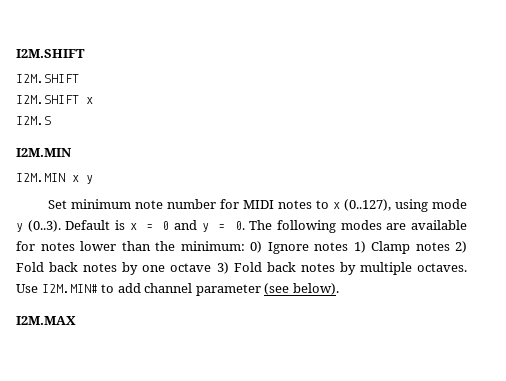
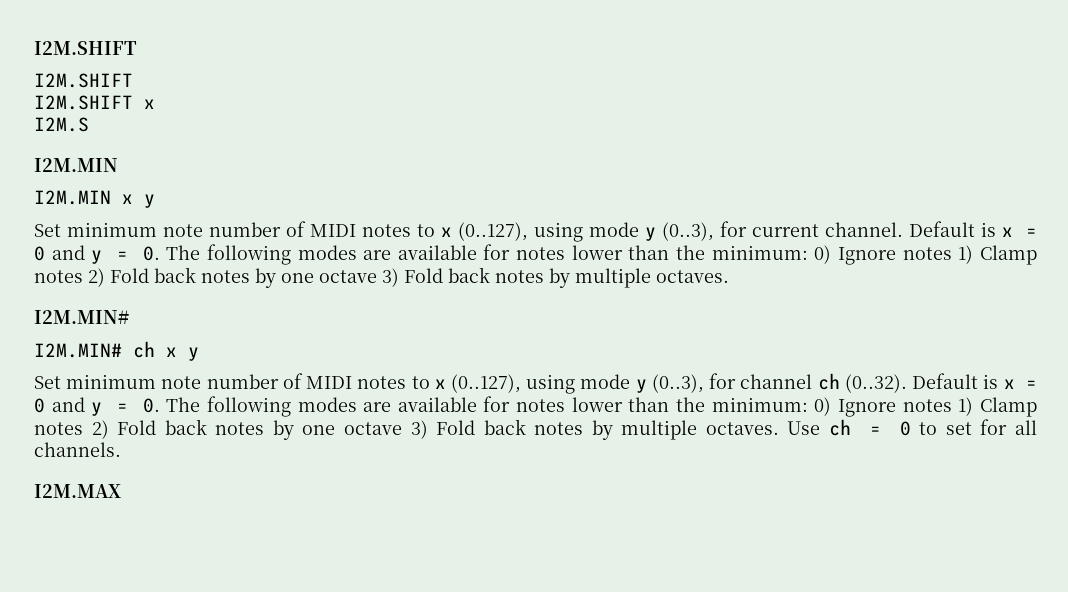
[220,199,467,212] [16,220,61,232] for MIDI notes to x (0..127), using mode y (0..3). -> [285,221,1038,242] [34,244,1037,265] [34,267,729,288] [34,310,129,324] [34,341,199,361] [34,373,907,394] of MIDI notes to x (0..127), using mode y (0..3), for current channel. Default is x = 0 and y = 0. The following modes are available for notes lower than the minimum: 0) Ignore notes 1) Clamp notes 2) Fold back notes by one octave 3) Fold back notes by multiple octaves. // I2M.MIN# // I2M.MIN# ch x y // Set minimum note number of MIDI notes to x (0..127), using mode y (0..3), for channel ch (0..32).
[41,283,339,296] I2M.MIN# to add channel parameter (see below). -> [829,419,1038,436] [34,442,121,457] ch = 0 to set for all channels.

